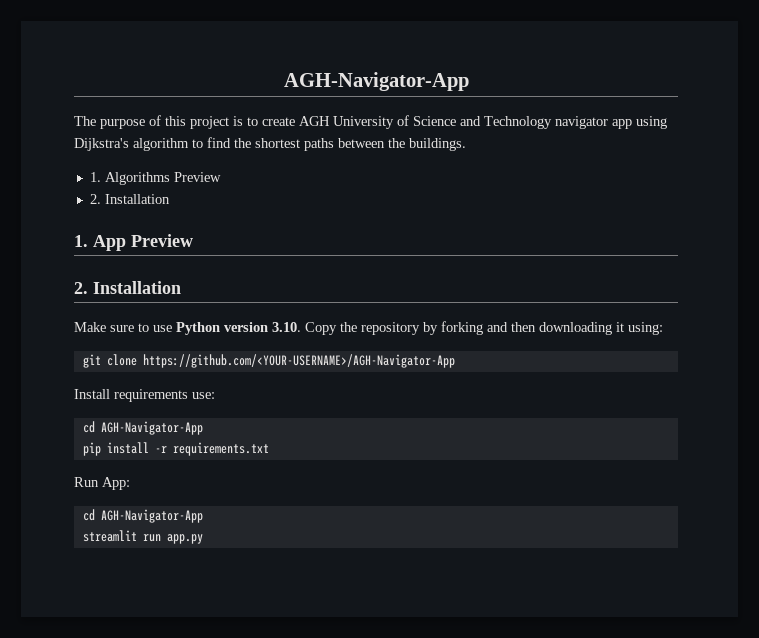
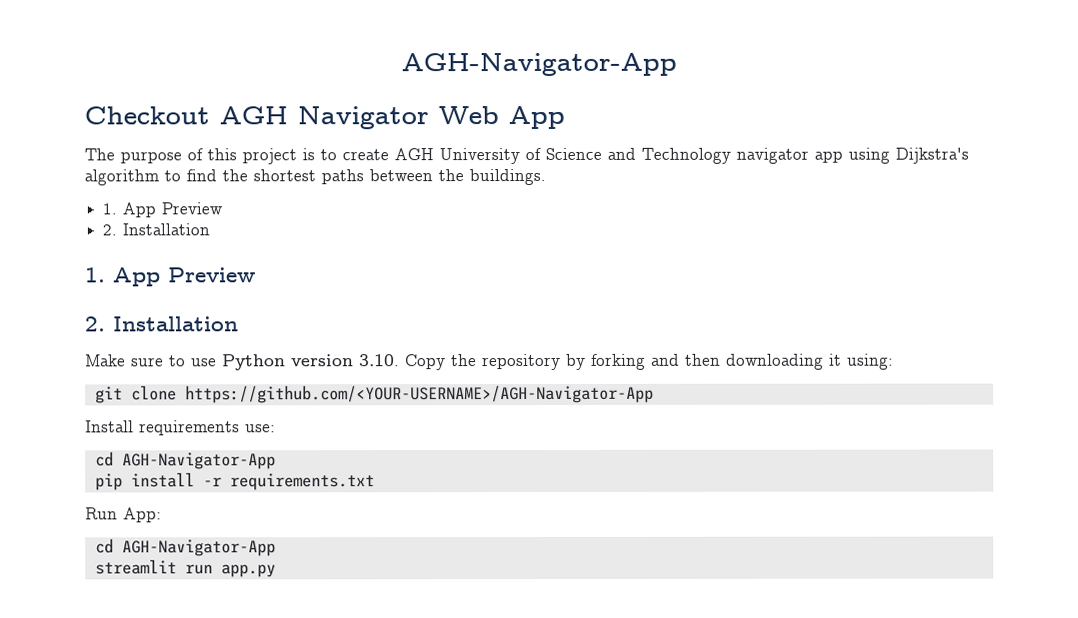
[283,72,469,91] AGH-Navigator-App -> [400,52,677,77] [84,105,565,130] AGH-Navigator-App // Checkout AGH Navigator Web App
[104,172,170,185] Algorithms -> [122,202,157,218] App

